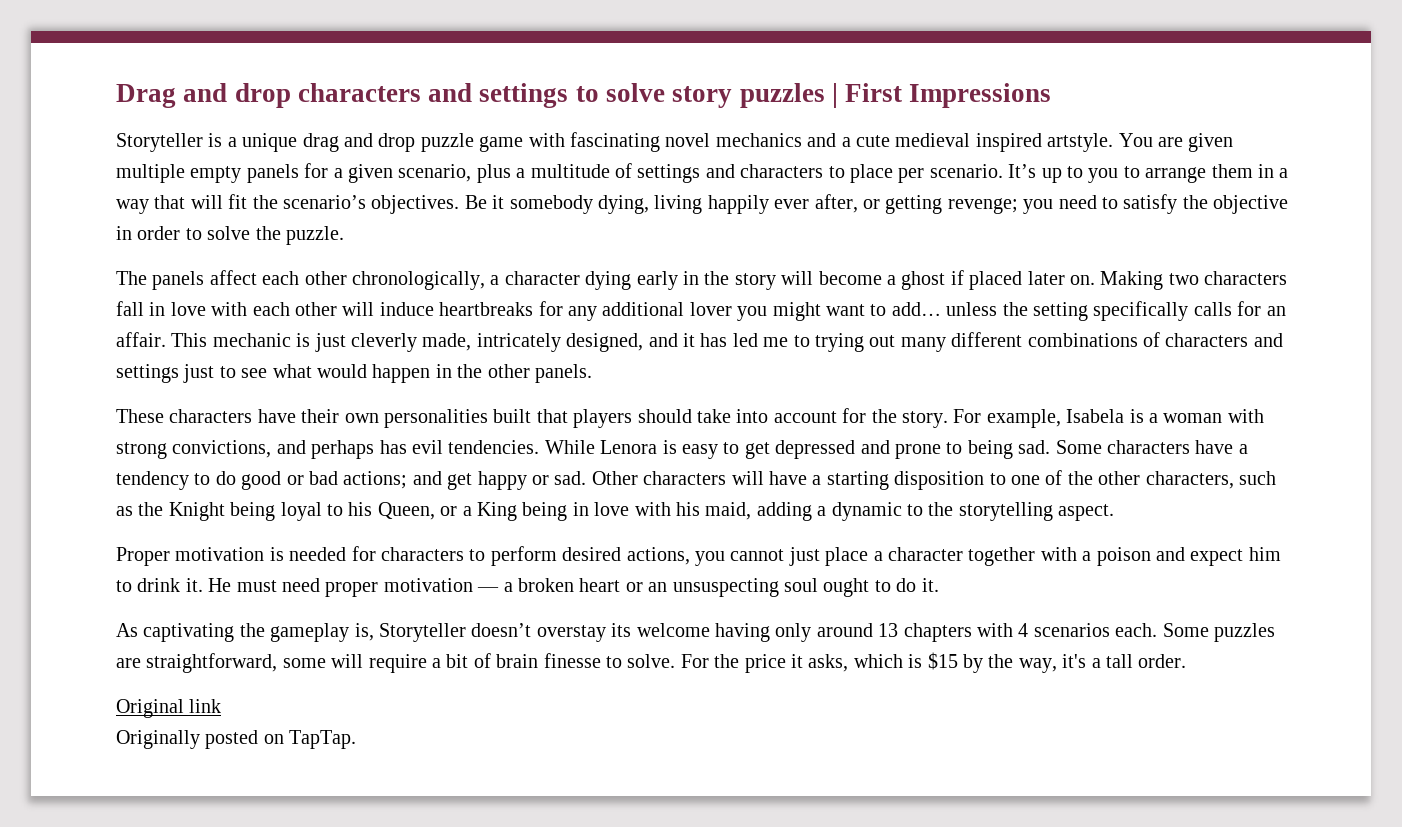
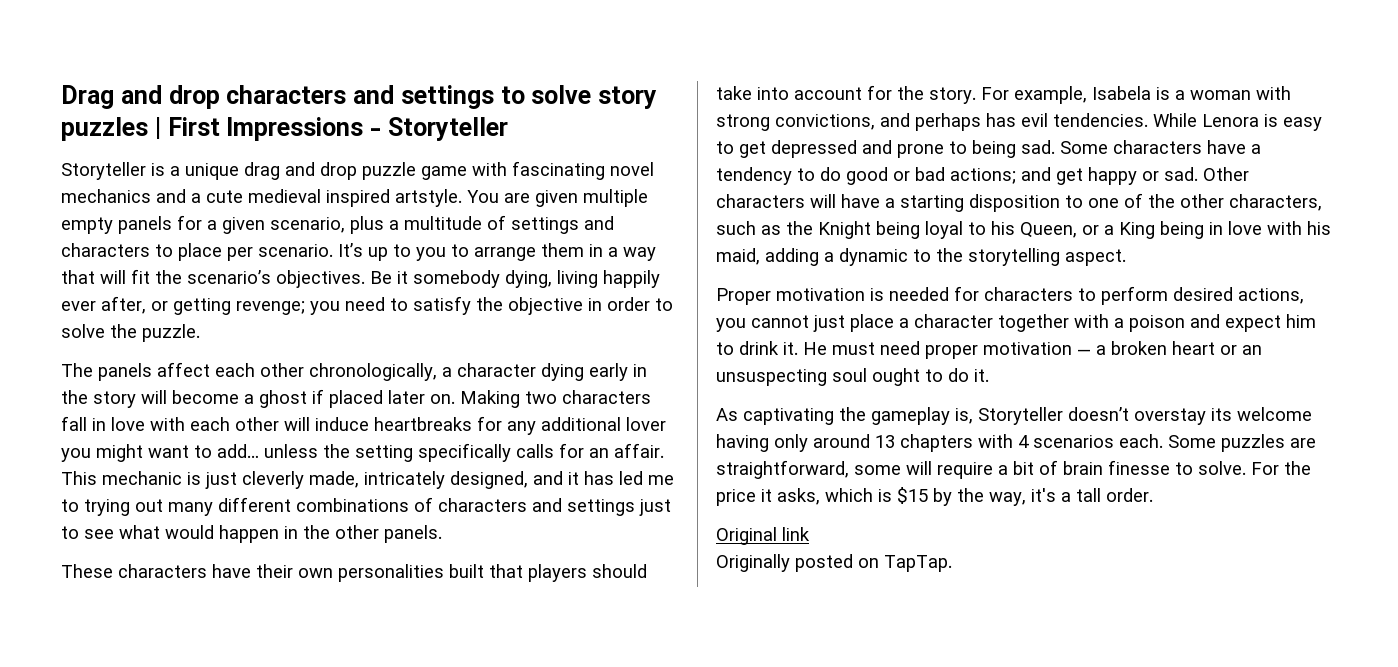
(1052, 95) none -> [370,117,508,141] - Storyteller

